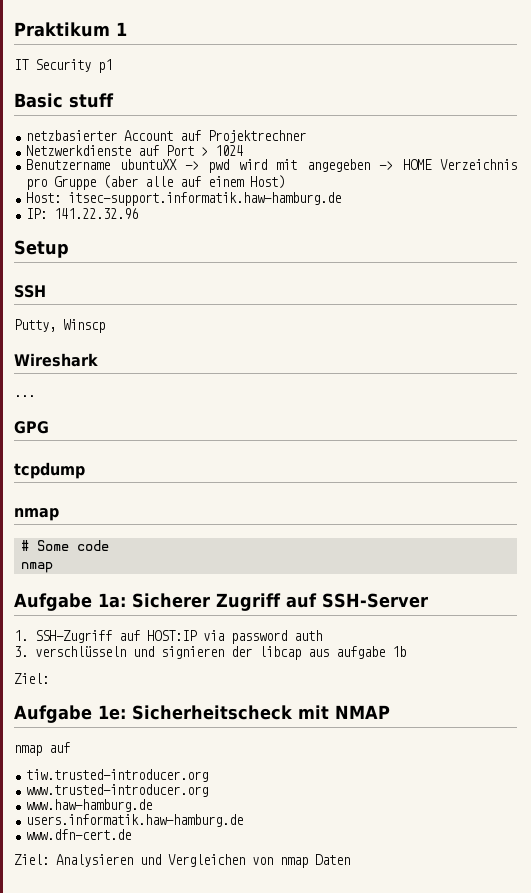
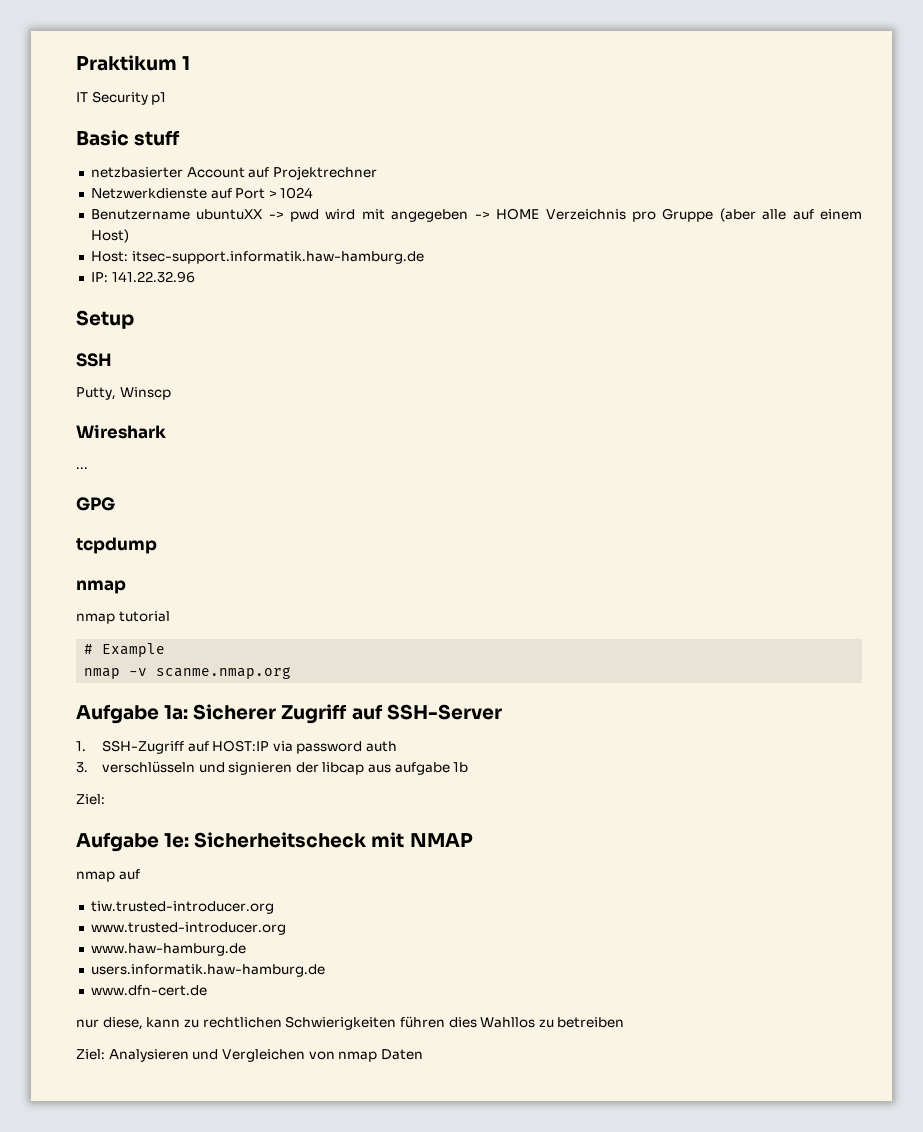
(59, 514) none -> [76,611,170,624] // nmap tutorial
[36,540,109,551] [20,562,53,573] Some code // nmap -> [102,643,166,657] [84,667,292,679] Example // nmap -v scanme.nmap.org
(132, 834) none -> [76,1016,625,1030] // nur diese, kann zu rechtlichen Schwierigkeiten führen dies Wahllos zu betreiben

